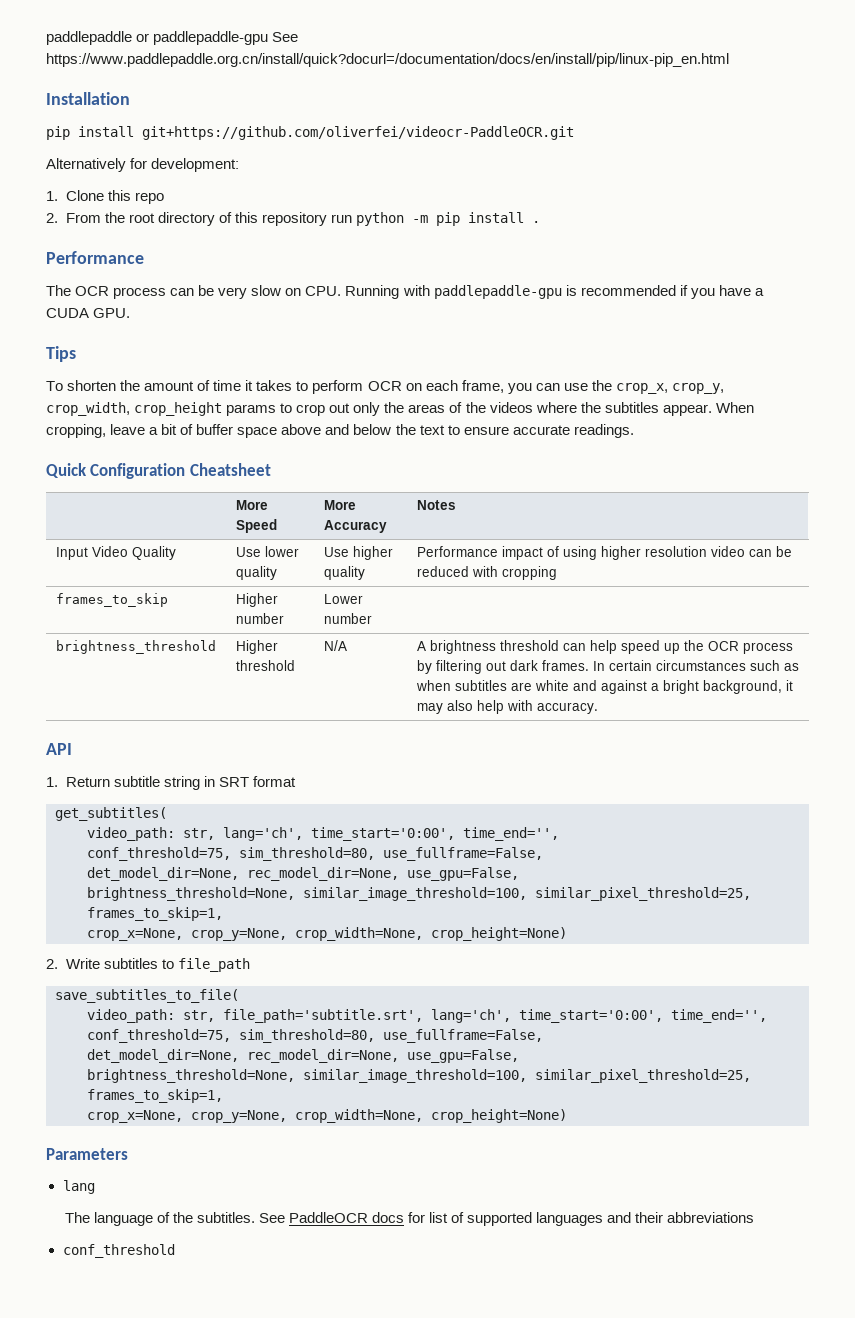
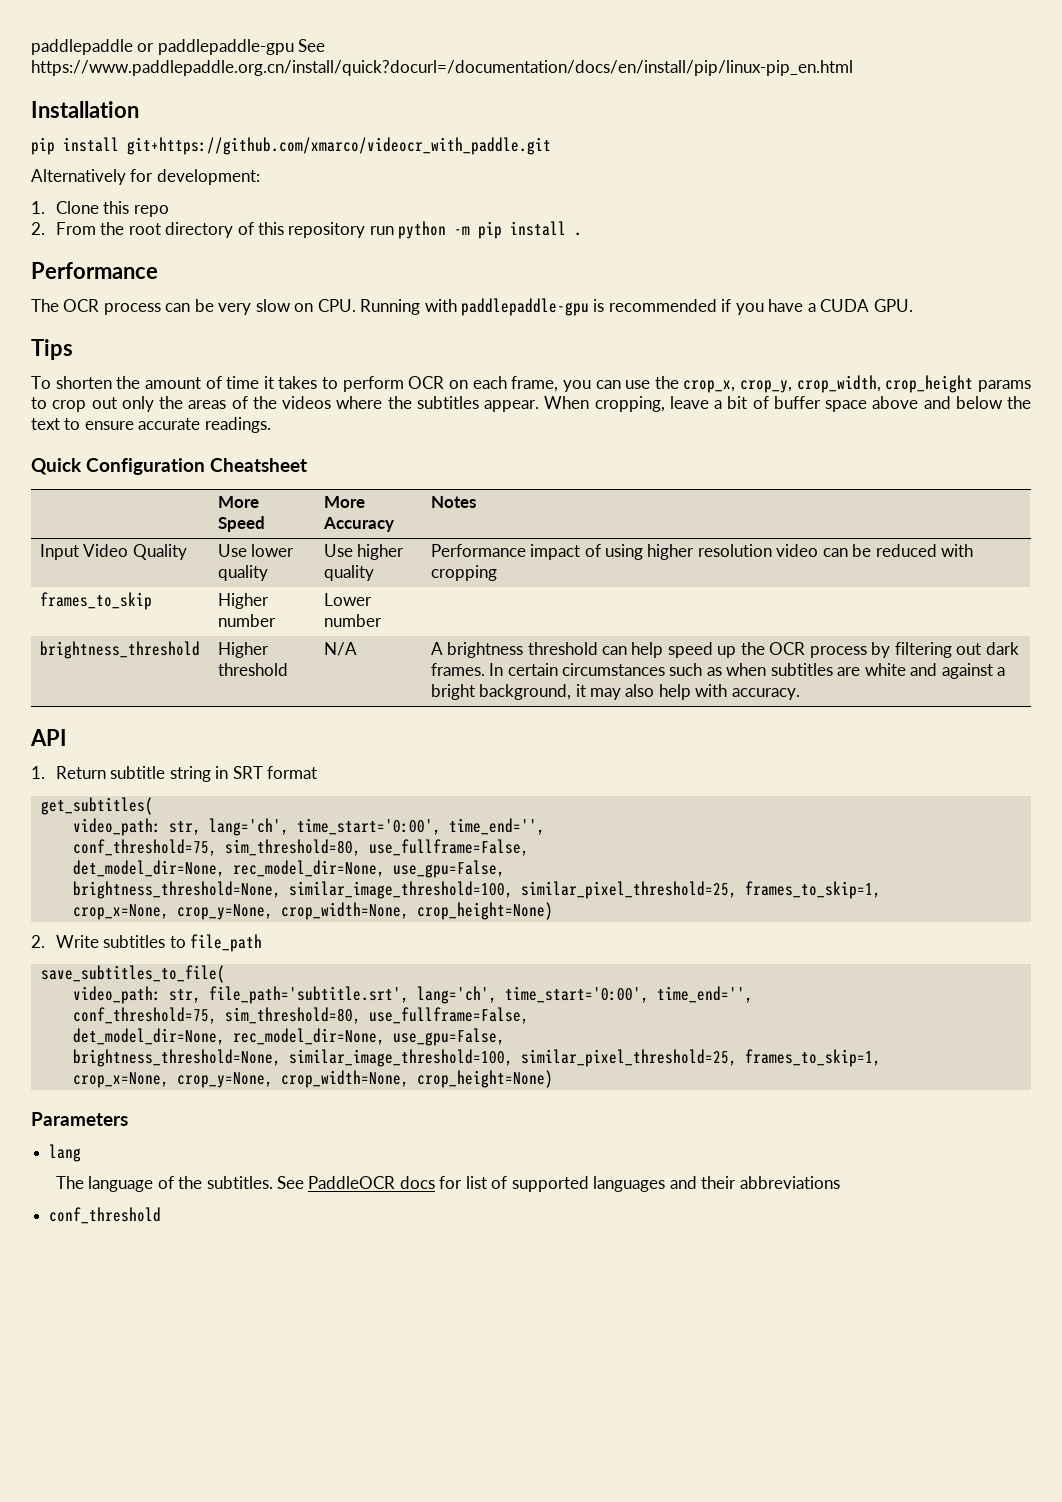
[142,126,574,140] git+https://github.com/oliverfei/videocr-PaddleOCR.git -> [127,137,551,155] git+https://github.com/xmarco/videocr_with_paddle.git

